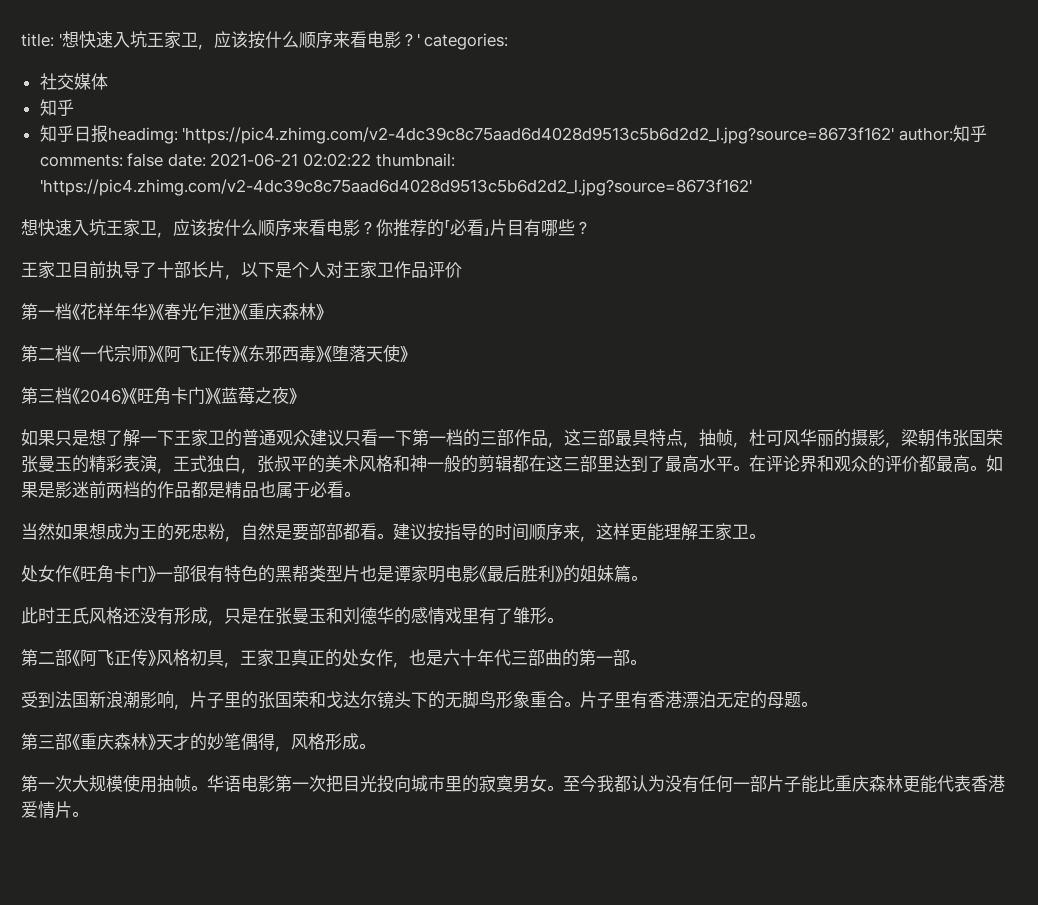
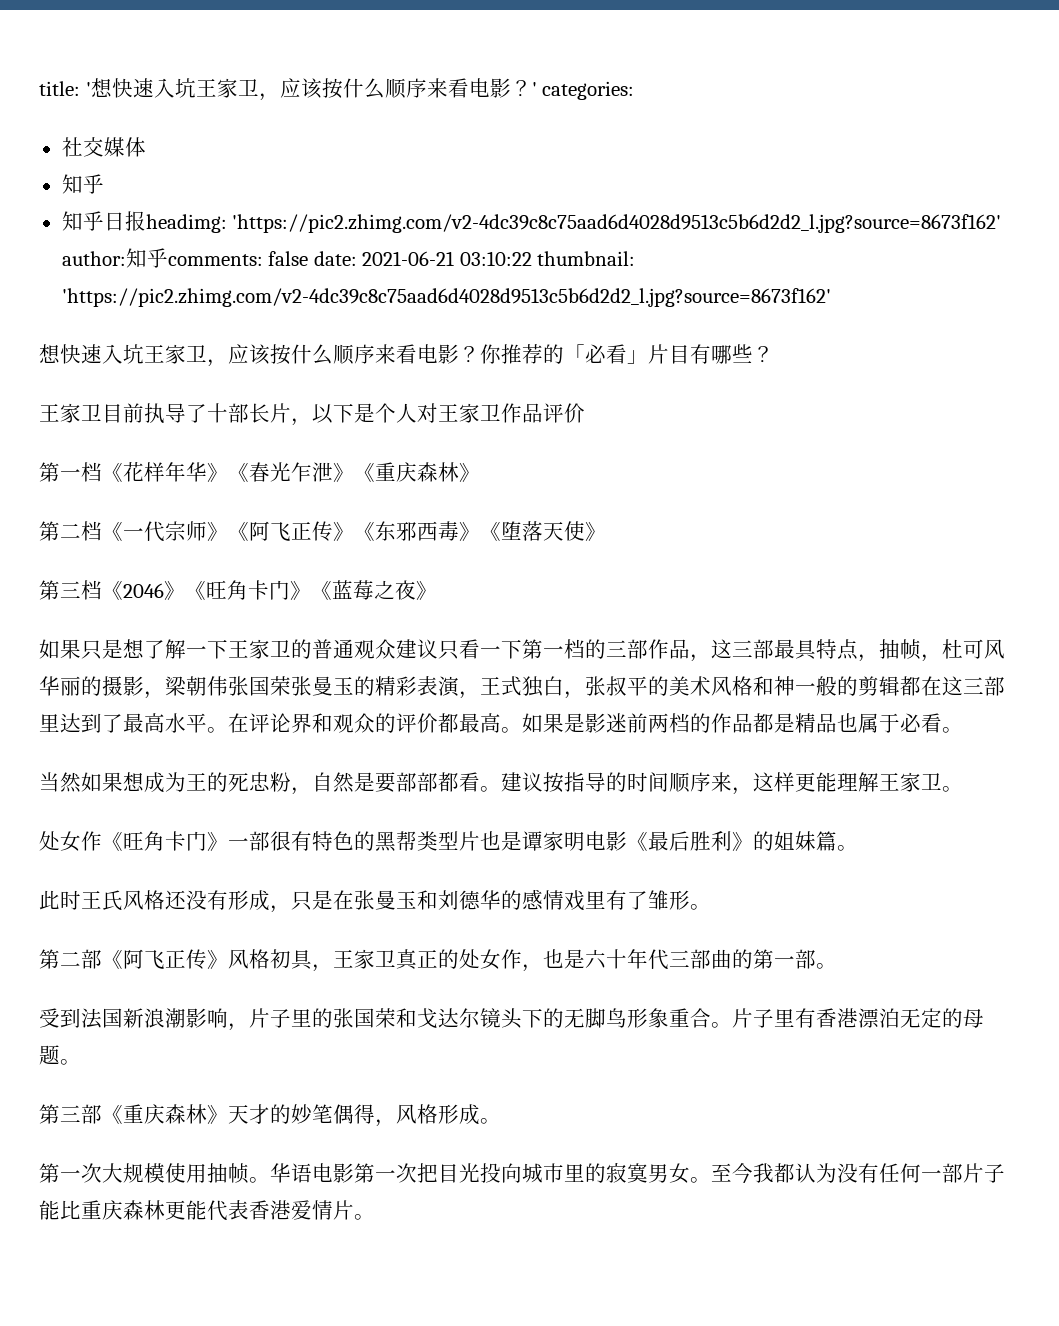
[182,127,895,144] 'https://pic4.zhimg.com/v2-4dc39c8c75aad6d4028d9513c5b6d2d2_l.jpg?source=8673f162' -> [232,214,1002,233] 'https://pic2.zhimg.com/v2-4dc39c8c75aad6d4028d9513c5b6d2d2_l.jpg?source=8673f162'
[303,153,455,167] [39,179,752,196] 02:02:22 thumbnail: 'https://pic4.zhimg.com/v2-4dc39c8c75aad6d4028d9513c5b6d2d2_l.jpg?source=8673f162' -> [459,251,636,266] [61,288,831,307] 03:10:22 thumbnail: 'https://pic2.zhimg.com/v2-4dc39c8c75aad6d4028d9513c5b6d2d2_l.jpg?source=8673f162'

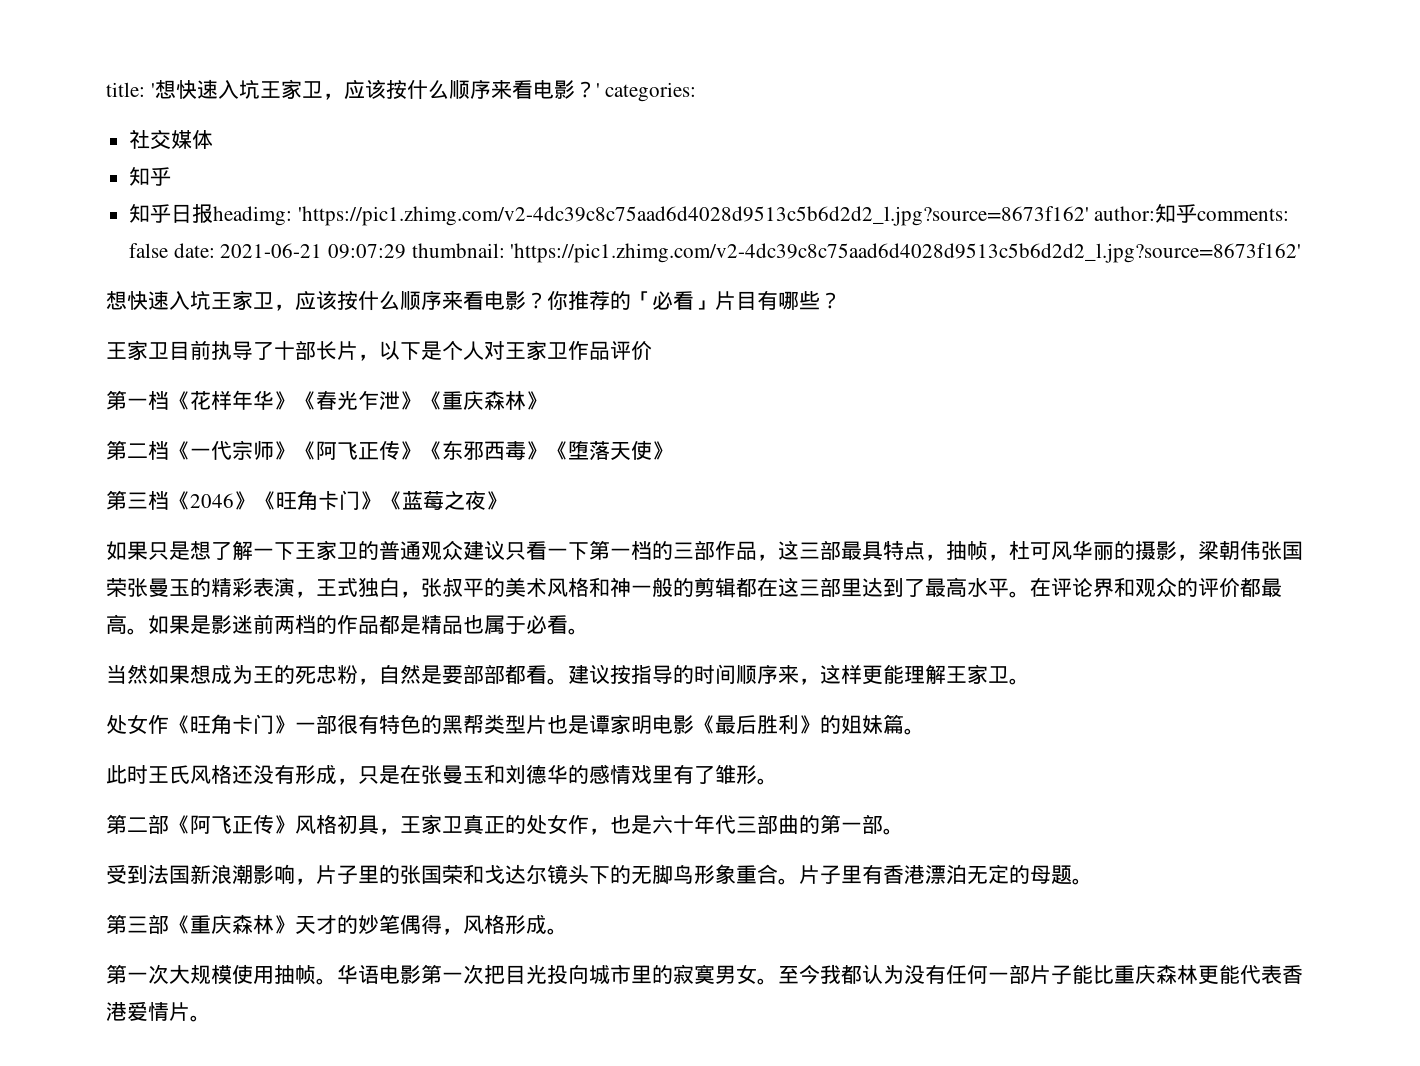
[232,214,1002,233] 'https://pic2.zhimg.com/v2-4dc39c8c75aad6d4028d9513c5b6d2d2_l.jpg?source=8673f162' -> [297,206,1089,226] 'https://pic1.zhimg.com/v2-4dc39c8c75aad6d4028d9513c5b6d2d2_l.jpg?source=8673f162'
[459,251,636,266] [61,288,831,307] 03:10:22 thumbnail: 'https://pic2.zhimg.com/v2-4dc39c8c75aad6d4028d9513c5b6d2d2_l.jpg?source=8673f162' -> [328,243,1302,263] 09:07:29 thumbnail: 'https://pic1.zhimg.com/v2-4dc39c8c75aad6d4028d9513c5b6d2d2_l.jpg?source=8673f162'

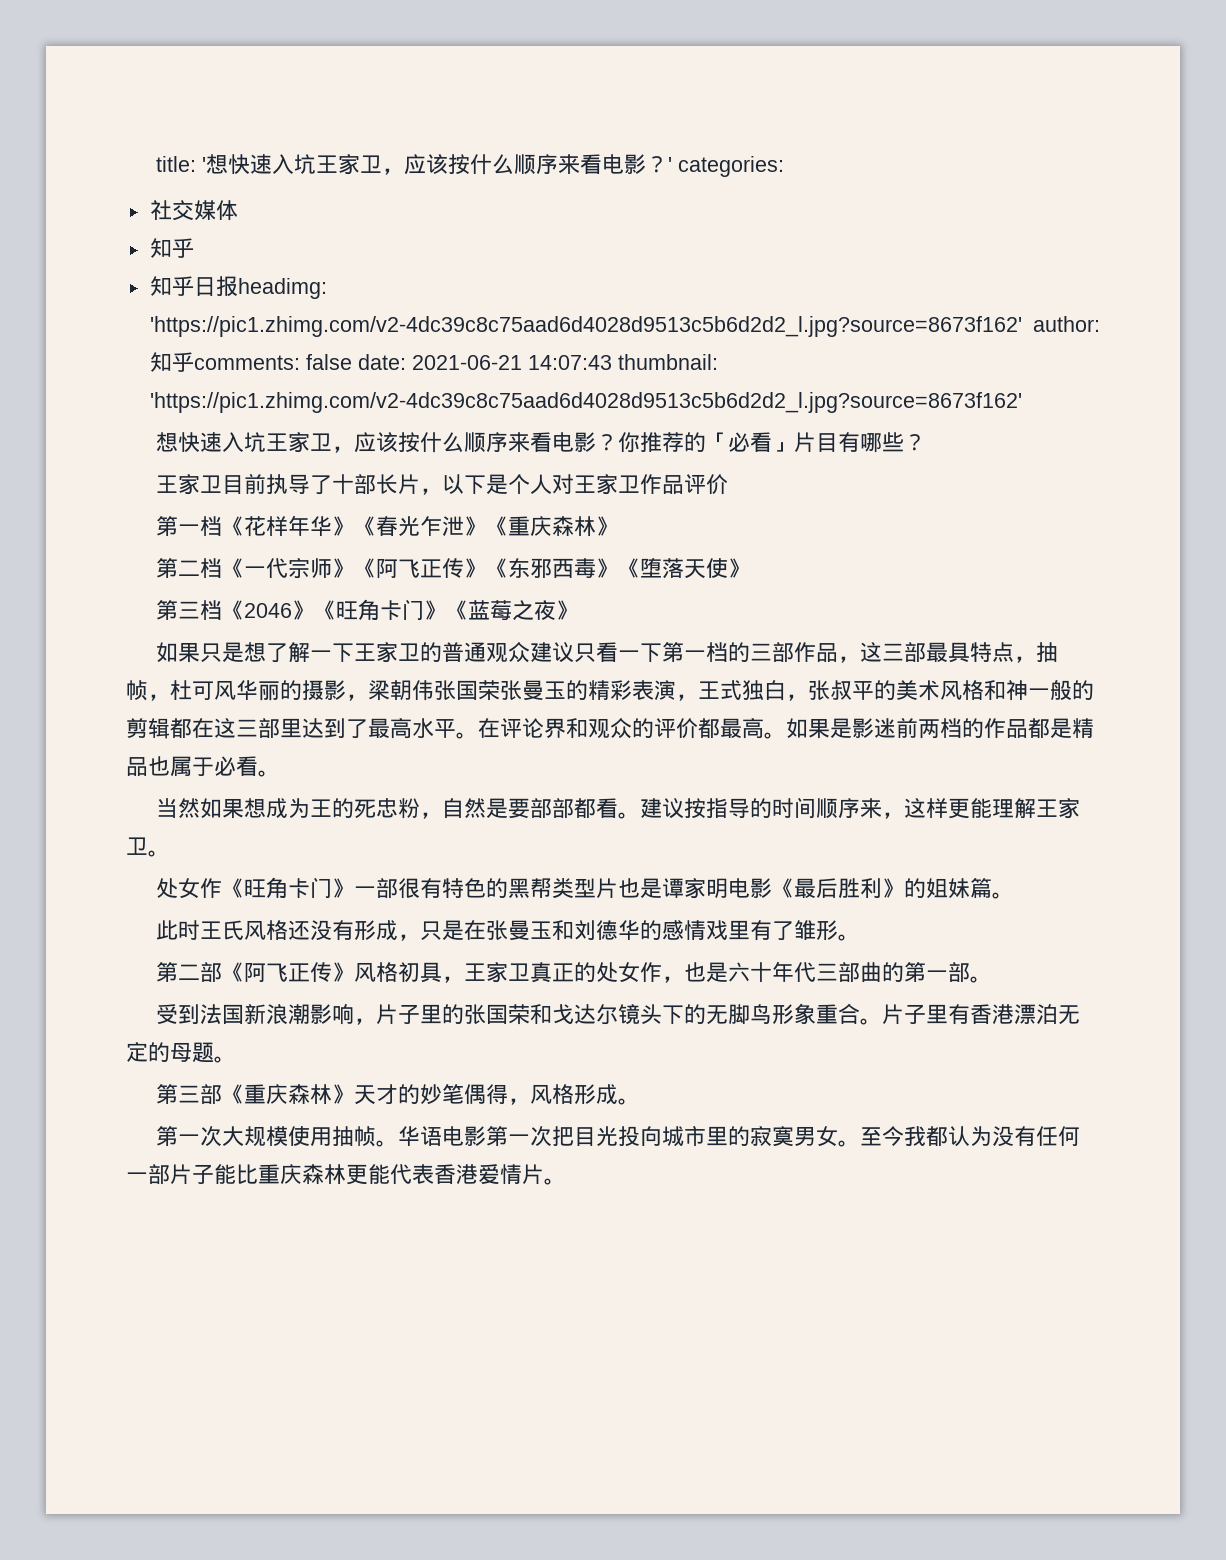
[328,244,407,259] 09:07:29 -> [527,355,612,370] 14:07:43

